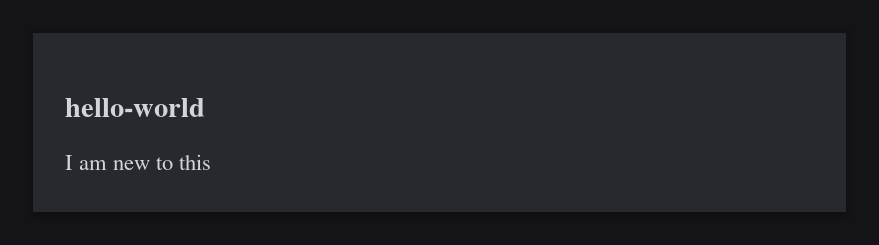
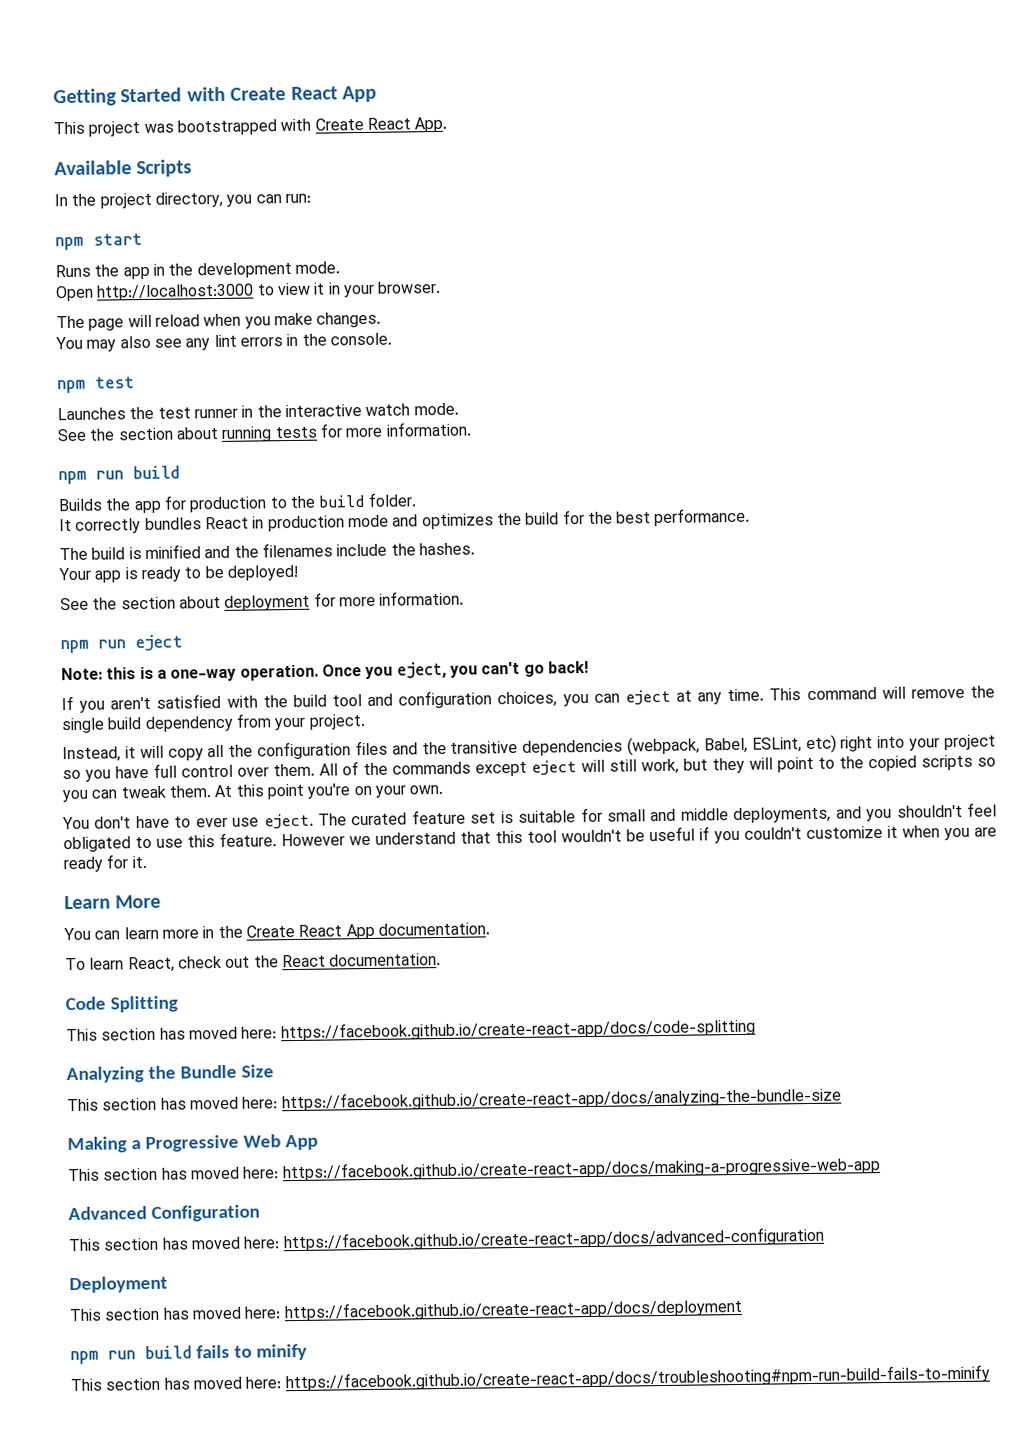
[65,98,205,117] [65,154,212,170] hello-world // I am new to this -> [53,85,377,107] [53,116,448,137] [54,159,193,178] [54,191,311,209] [55,233,143,251] [55,261,340,280] [55,280,442,302] [56,311,382,331] [55,332,392,352] [57,376,135,394] [57,402,459,421] [57,421,472,442] [58,465,180,485] [58,492,416,514] [59,507,751,534] [59,542,475,561] [58,564,298,583] [60,590,465,611] [60,634,183,654] [61,660,589,682] [61,685,995,713] [61,713,366,734] [62,734,997,763] [62,754,996,782] [62,783,444,803] [62,802,998,830] [63,825,997,853] [63,854,147,873] [64,894,162,910] [63,922,490,941] [65,953,442,973] [65,995,178,1013] [66,1017,756,1042] [66,1064,274,1084] [67,1086,842,1112] [67,1134,318,1154] [67,1156,881,1182] [68,1204,260,1222] [68,1226,825,1252] [69,1275,168,1294] [69,1297,743,1322] [70,1343,307,1365] [70,1364,990,1392] Getting Started with Create React App // This project was bootstrapped with Create React App. // Available Scripts // In the project directory, you can run: // npm start // Runs the app in the development mode. // Open http://localhost:3000 to view it in your browser. // The page will reload when you make changes. // You may also see any lint errors in the console. // npm test // Launches the test runner in the interactive watch mode. // See the section about running tests for more information. // npm run build // Builds the app for production to the build folder. // It correctly bundles React in production mode and optimizes the build for the best performance. // The build is minified and the filenames include the hashes. // Your app is ready to be deployed! // See the section about deployment for more information. // npm run eject // Note: this is a one-way operation. Once you eject, you can't go back! // If you aren't satisfied with the build tool and configuration choices, you can eject at any time. This command will remove the single build dependency from your project. // Instead, it will copy all the configuration files and the transitive dependencies (webpack, Babel, ESLint, etc) right into your project so you have full control over them. All of the commands except eject will still work, but they will point to the copied scripts so you can tweak them. At this point you're on your own. // You don't have to ever use eject. The curated feature set is suitable for small and middle deployments, and you shouldn't feel obligated to use this feature. However we understand that this tool wouldn't be useful if you couldn't customize it when you are ready for it. // Learn More // You can learn more in the Create React App documentation. // To learn React, check out the React documentation. // Code Splitting // This section has moved here: https://facebook.github.io/create-react-app/docs/code-splitting // Analyzing the Bundle Size // This section has moved here: https://facebook.github.io/create-react-app/docs/analyzing-the-bundle-size // Making a Progressive Web App // This section has moved here: https://facebook.github.io/create-react-app/docs/making-a-progressive-web-app // Advanced Configuration // This section has moved here: https://facebook.github.io/create-react-app/docs/advanced-configuration // Deployment // This section has moved here: https://facebook.github.io/create-react-app/docs/deployment // npm run build fails to minify // This section has moved here: https://facebook.github.io/create-react-app/docs/troubleshooting#npm-run-build-fails-to-minify

